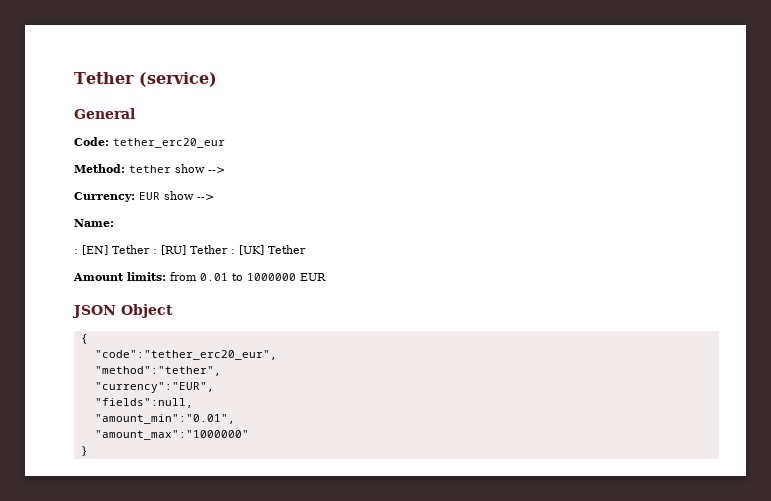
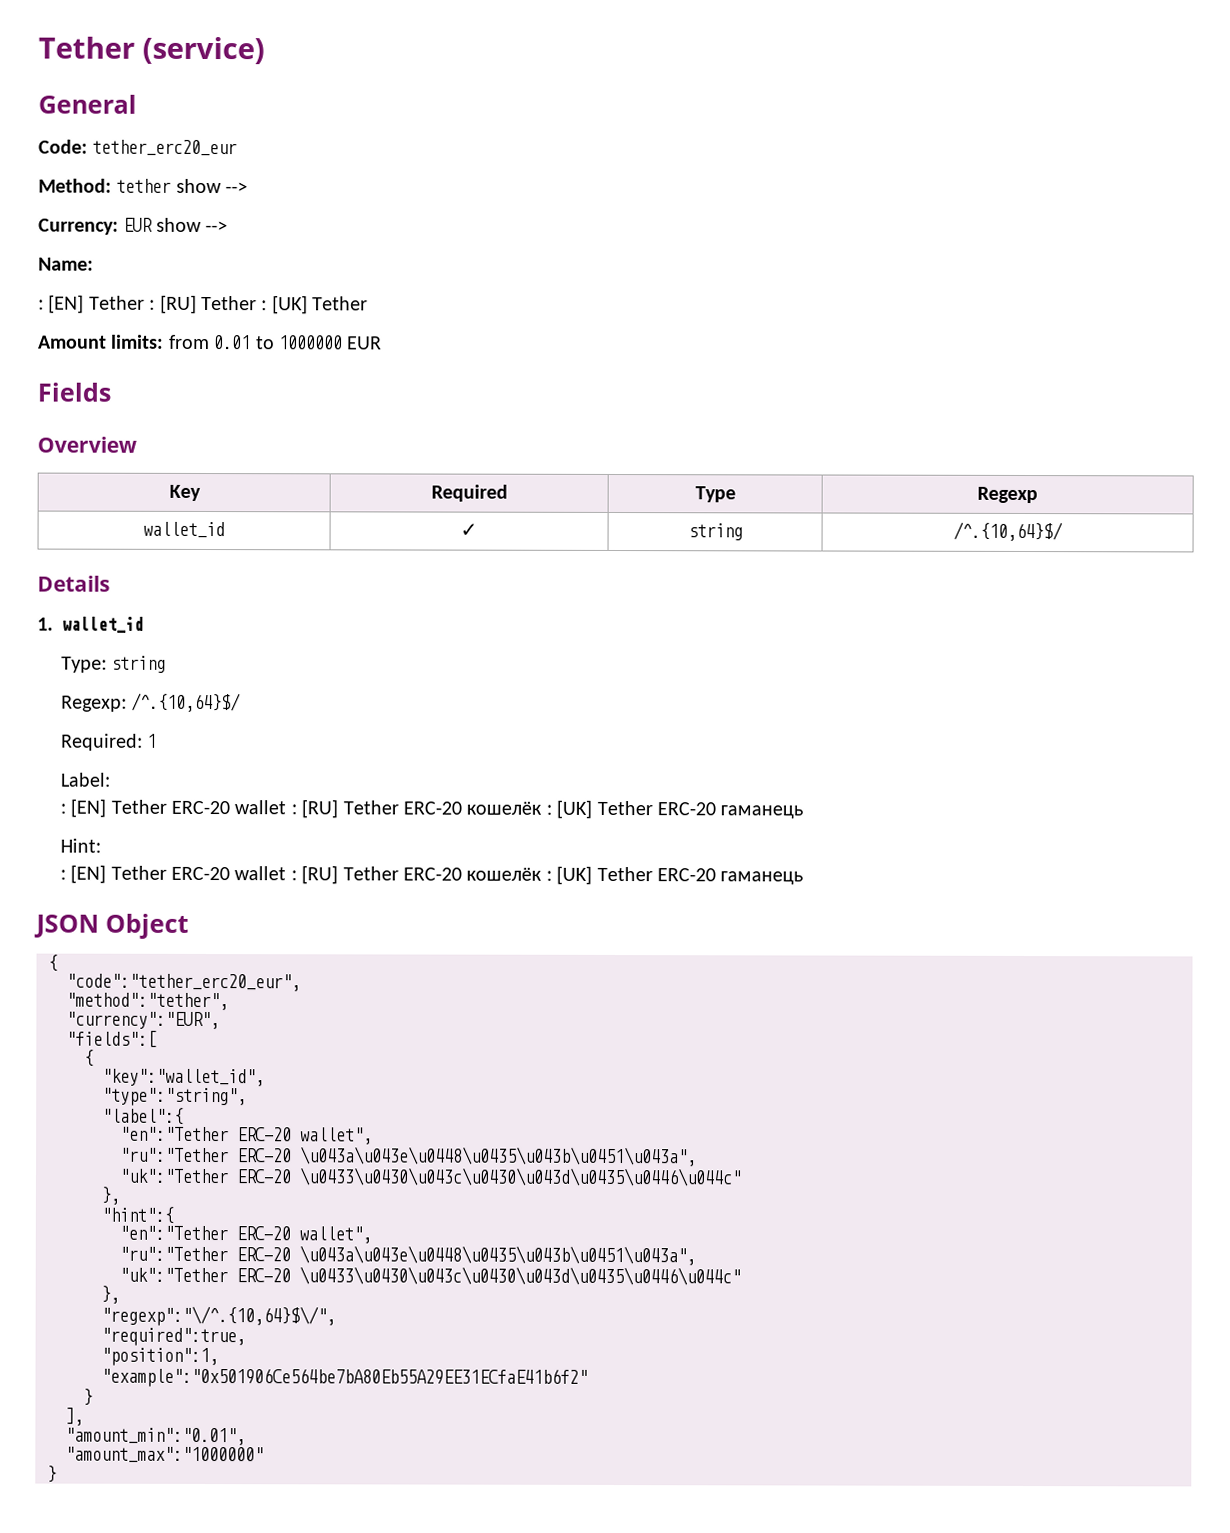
(326, 277) none -> [37,382,111,402] [37,436,137,453] [168,484,201,501] [430,484,508,502] [694,486,736,503] [977,486,1038,504] [143,521,225,539] [460,523,478,537] [687,523,743,541] [953,521,1063,542] [37,575,110,592] [37,616,144,633] [60,655,167,673] [60,692,242,713] [60,733,158,751] [59,772,110,787] [59,798,804,819] [59,838,101,853] [59,864,804,885] // Fields // Overview // Key | Required | Type | Regexp // wallet_id | ✓ | string | /^.{10,64}$/ // Details // 1. wallet_id // Type: string // Regexp: /^.{10,64}$/ // Required: 1 // Label: // : [EN] Tether ERC-20 wallet : [RU] Tether ERC-20 кошелёк : [UK] Tether ERC-20 гаманець // Hint: // : [EN] Tether ERC-20 wallet : [RU] Tether ERC-20 кошелёк : [UK] Tether ERC-20 гаманець
[94,398,193,408] "fields":null, -> [66,1030,157,1048] [84,1049,94,1067] [102,1068,265,1087] [102,1087,247,1107] [102,1107,184,1125] [120,1126,373,1145] [120,1146,697,1167] [119,1167,742,1187] [101,1186,120,1205] [101,1206,174,1224] [119,1225,372,1244] [119,1245,696,1266] [119,1266,741,1286] [101,1285,120,1304] [101,1305,336,1327] [101,1327,246,1347] [101,1347,219,1367] [101,1367,588,1388] [83,1388,93,1406] [65,1407,84,1426] "fields":[ // { // "key":"wallet_id", // "type":"string", // "label":{ // "en":"Tether ERC-20 wallet", // "ru":"Tether ERC-20 \u043a\u043e\u0448\u0435\u043b\u0451\u043a", // "uk":"Tether ERC-20 \u0433\u0430\u043c\u0430\u043d\u0435\u0446\u044c" // }, // "hint":{ // "en":"Tether ERC-20 wallet", // "ru":"Tether ERC-20 \u043a\u043e\u0448\u0435\u043b\u0451\u043a", // "uk":"Tether ERC-20 \u0433\u0430\u043c\u0430\u043d\u0435\u0446\u044c" // }, // "regexp":"\/^.{10,64}$\/", // "required":true, // "position":1, // "example":"0x501906Ce564be7bA80Eb55A29EE31ECfaE41b6f2" // } // ],

